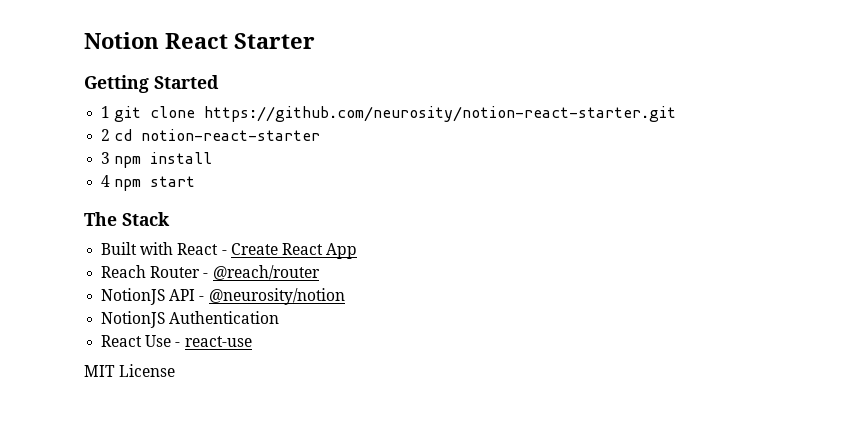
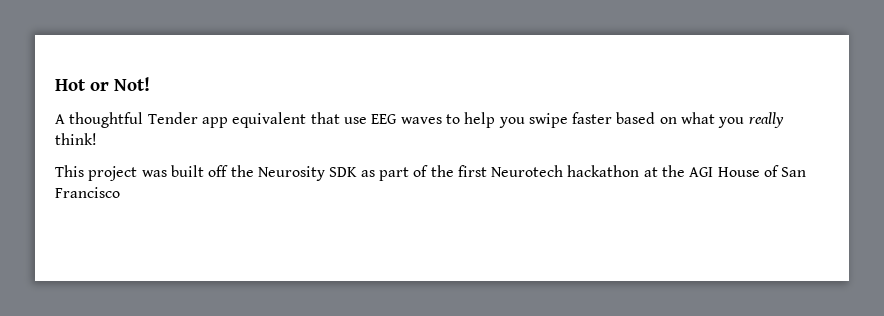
[84,32,315,49] [84,75,219,93] [101,106,677,122] [101,129,321,141] [101,152,213,168] [101,175,196,191] [84,212,170,226] [101,242,358,259] [101,265,320,280] [101,288,345,305] [101,311,280,328] [101,335,252,347] [84,364,176,377] Notion React Starter // Getting Started // 1 git clone https://github.com/neurosity/notion-react-starter.git // 2 cd notion-react-starter // 3 npm install // 4 npm start // The Stack // Built with React - Create React App // Reach Router - @reach/router // NotionJS API - @neurosity/notion // NotionJS Authentication // React Use - react-use // MIT License -> [55,77,150,91] [55,112,784,128] [55,133,97,145] [55,165,807,181] [55,187,120,198] Hot or Not! // A thoughtful Tender app equivalent that use EEG waves to help you swipe faster based on what you really think! // This project was built off the Neurosity SDK as part of the first Neurotech hackathon at the AGI House of San Francisco

